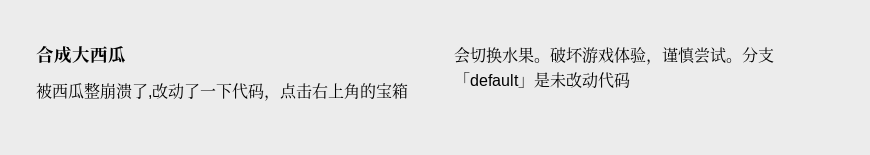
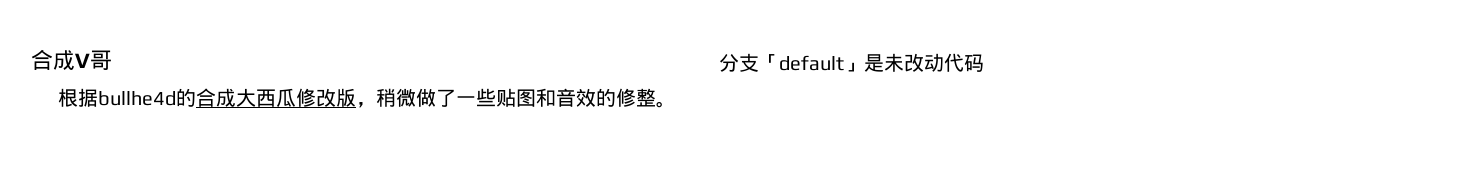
[36,45,126,64] [36,82,408,101] [454,47,726,65] 合成大西瓜 // 被西瓜整崩溃了,改动了一下代码，点击右上角的宝箱会切换水果。破坏游戏体验，谨慎尝试 -> [31,49,112,70] [58,88,657,108] 合成V哥 // 根据bullhe4d的合成大西瓜修改版，稍微做了一些贴图和音效的修整

